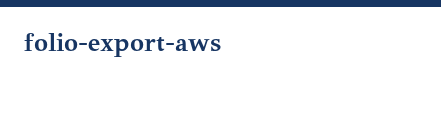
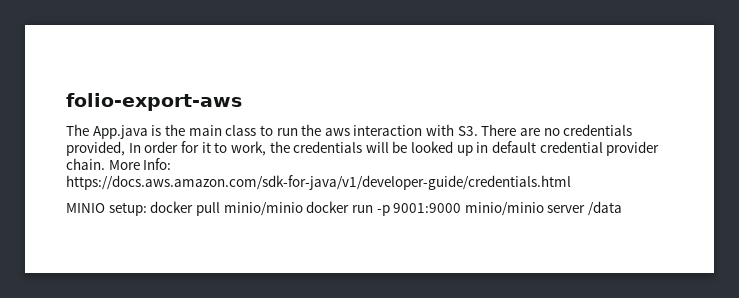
(221, 45) none -> [66,124,633,139] [66,141,660,156] [66,158,172,170] [66,175,571,190] [66,201,623,216] // The App.java is the main class to run the aws interaction with S3. There are no credentials provided, In order for it to work, the credentials will be looked up in default credential provider chain. More Info: https://docs.aws.amazon.com/sdk-for-java/v1/developer-guide/credentials.html // MINIO setup: docker pull minio/minio docker run -p 9001:9000 minio/minio server /data

